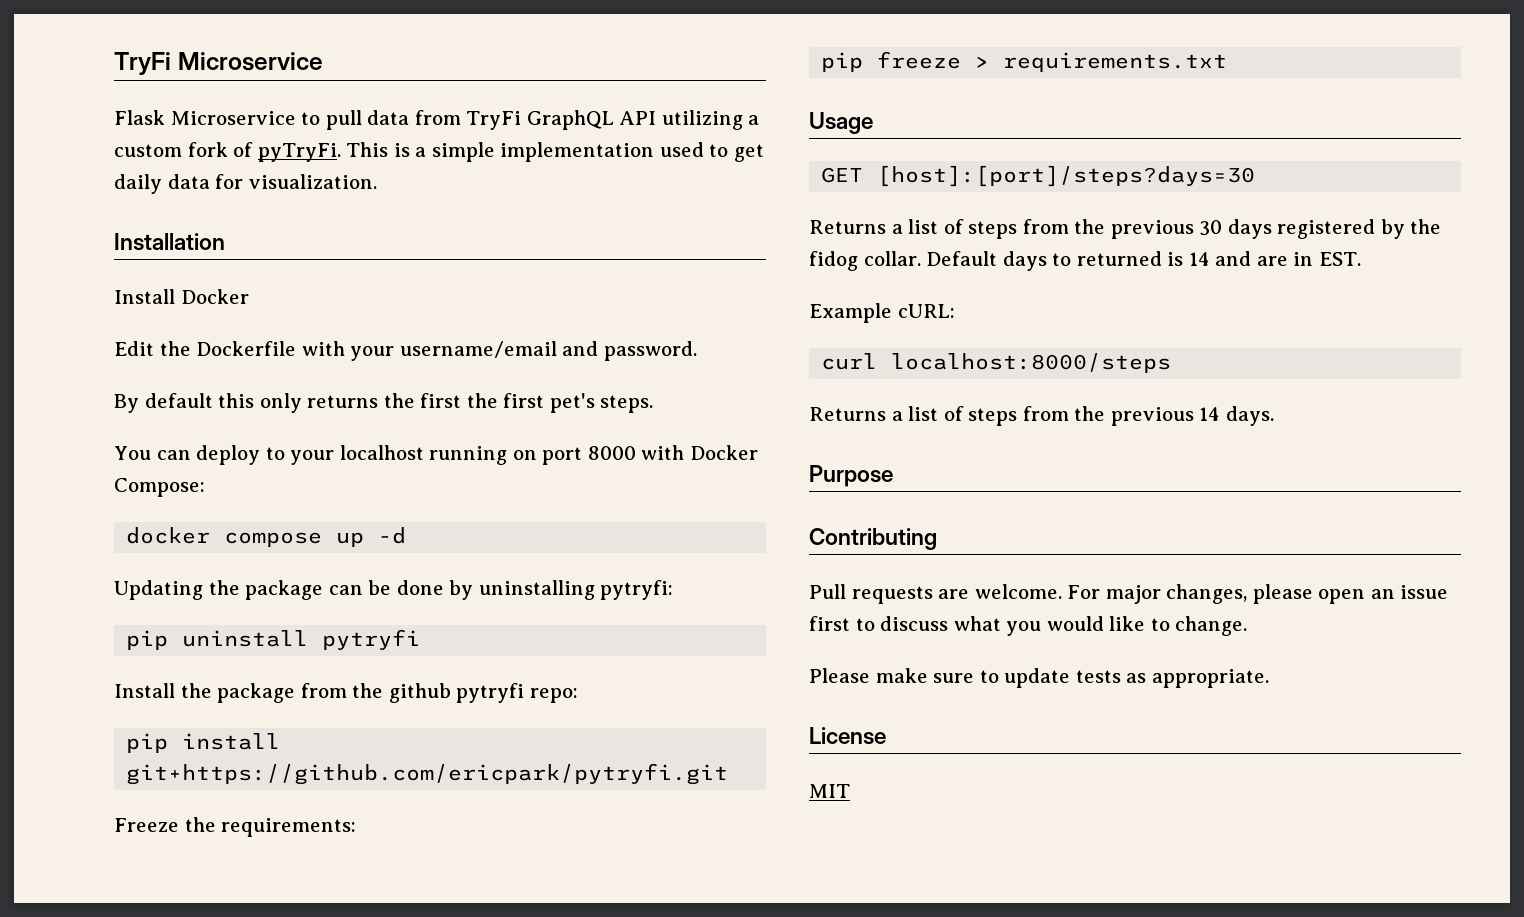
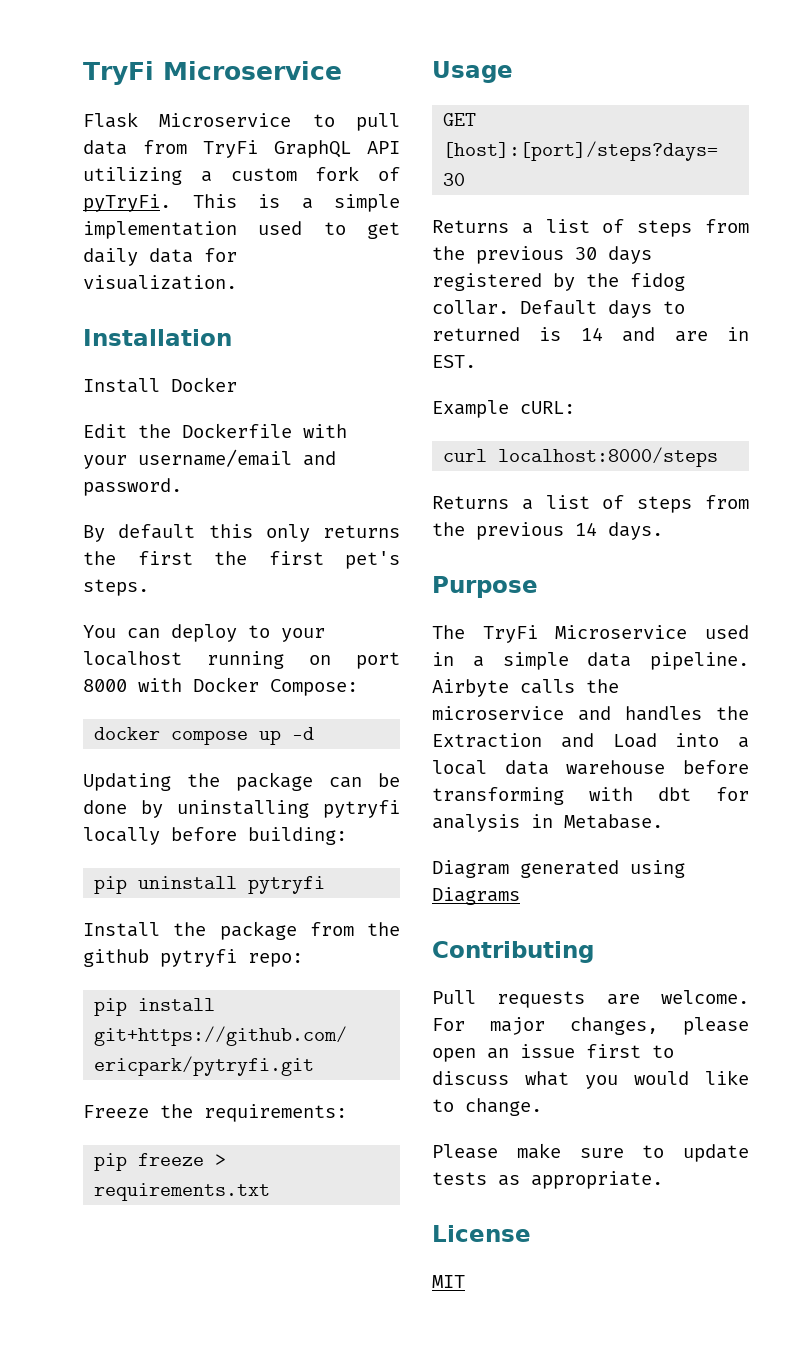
[600,580,674,600] pytryfi: -> [323,800,400,818] [83,827,347,845] pytryfi locally before building:
(893, 476) none -> [432,625,749,643] [432,652,749,670] [432,679,619,697] [432,706,749,721] [432,733,749,748] [432,760,749,775] [432,787,749,805] [432,814,663,832] [432,860,685,878] [432,887,520,905] // The TryFi Microservice used in a simple data pipeline. Airbyte calls the microservice and handles the Extraction and Load into a local data warehouse before transforming with dbt for analysis in Metabase. // Diagram generated using Diagrams

